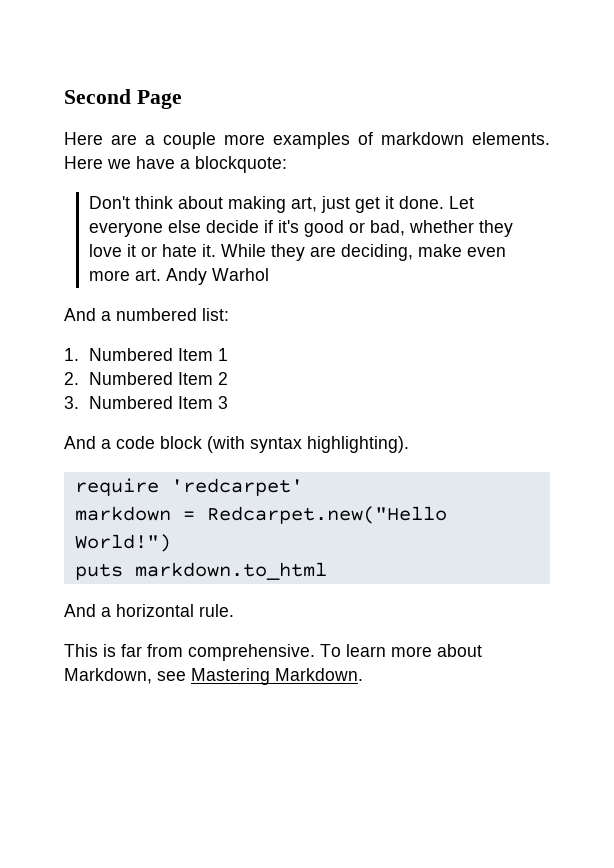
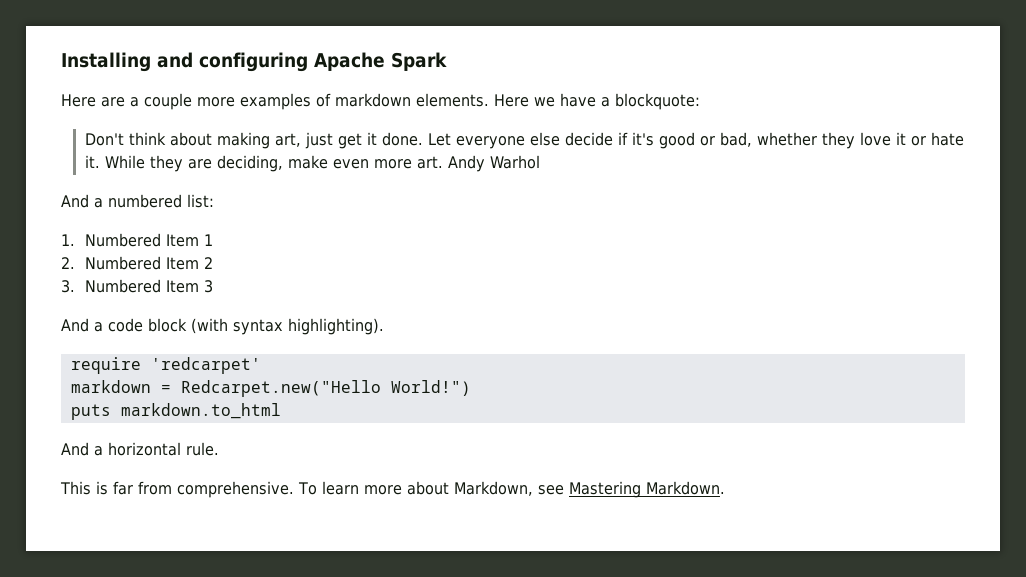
[64,89,182,109] Second Page -> [61,52,447,72] Installing and configuring Apache Spark

